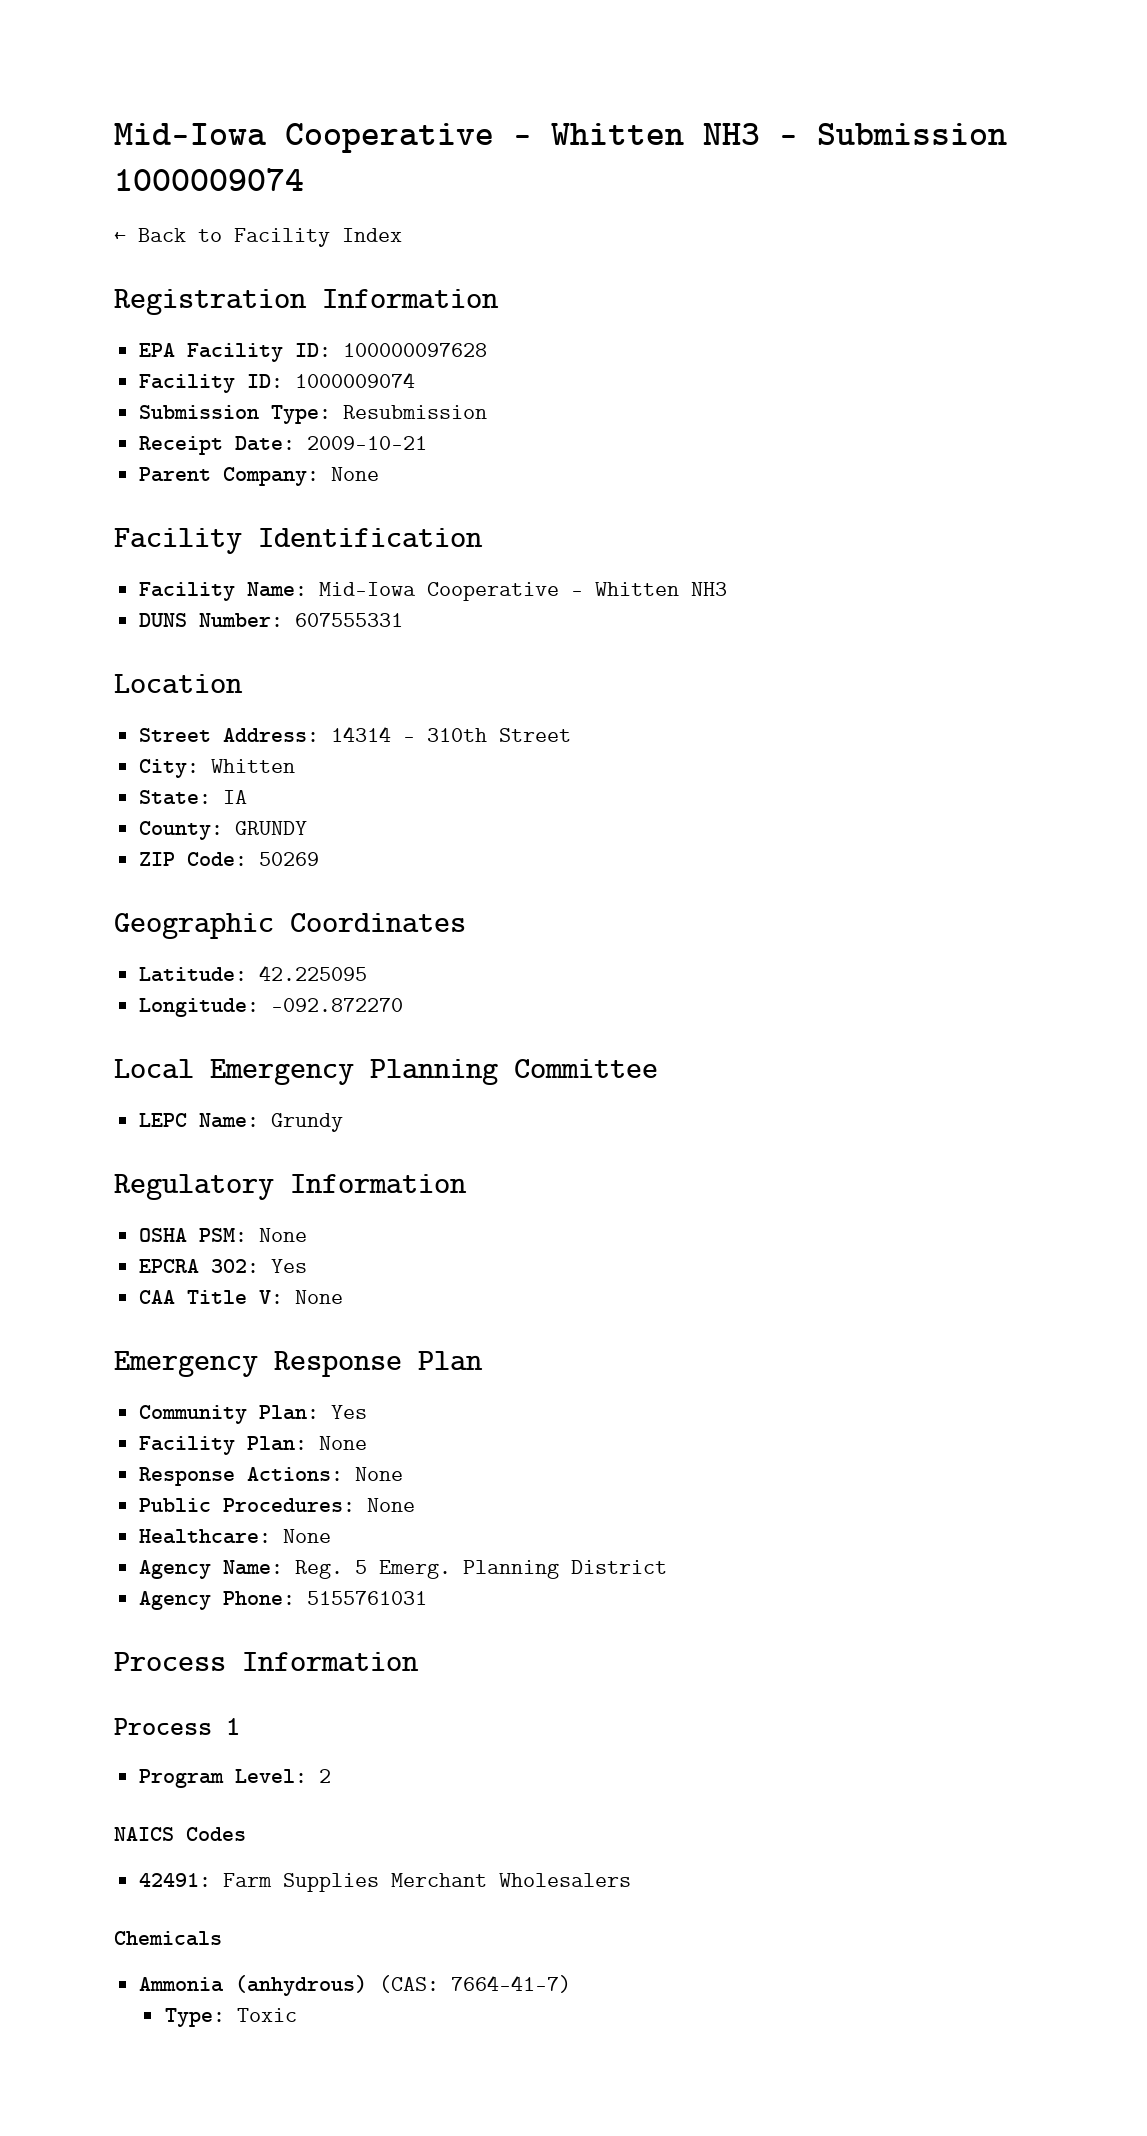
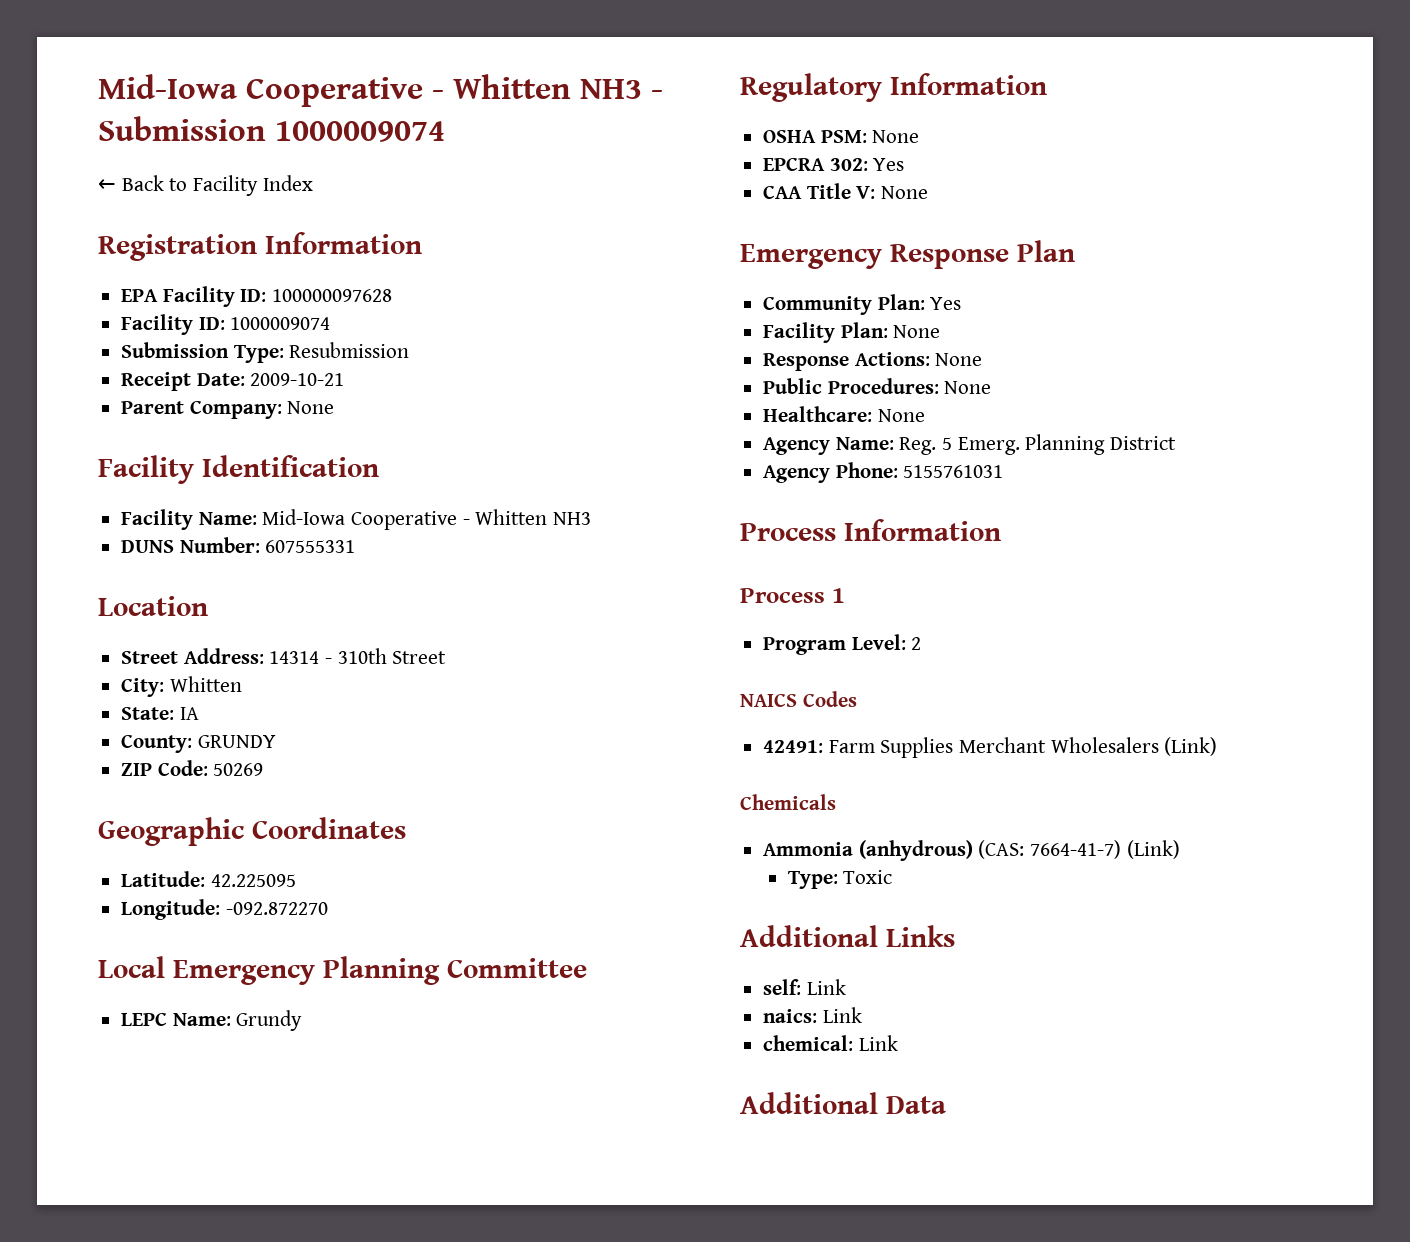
(632, 1880) none -> [1164,737,1218,756] (Link)
(572, 1984) none -> [1126,840,1180,859] (Link)
(297, 2015) none -> [740,925,955,947] [763,979,846,995] [763,1007,862,1023] [763,1035,898,1051] [740,1092,946,1114] // Additional Links // self: Link // naics: Link // chemical: Link // Additional Data

